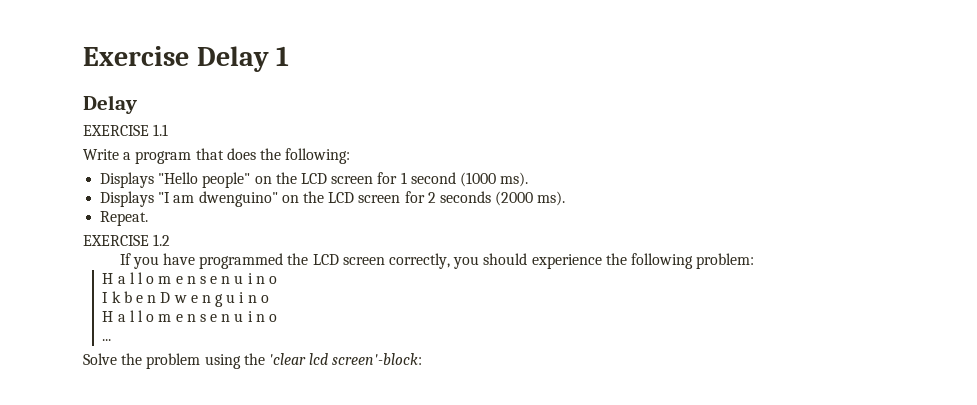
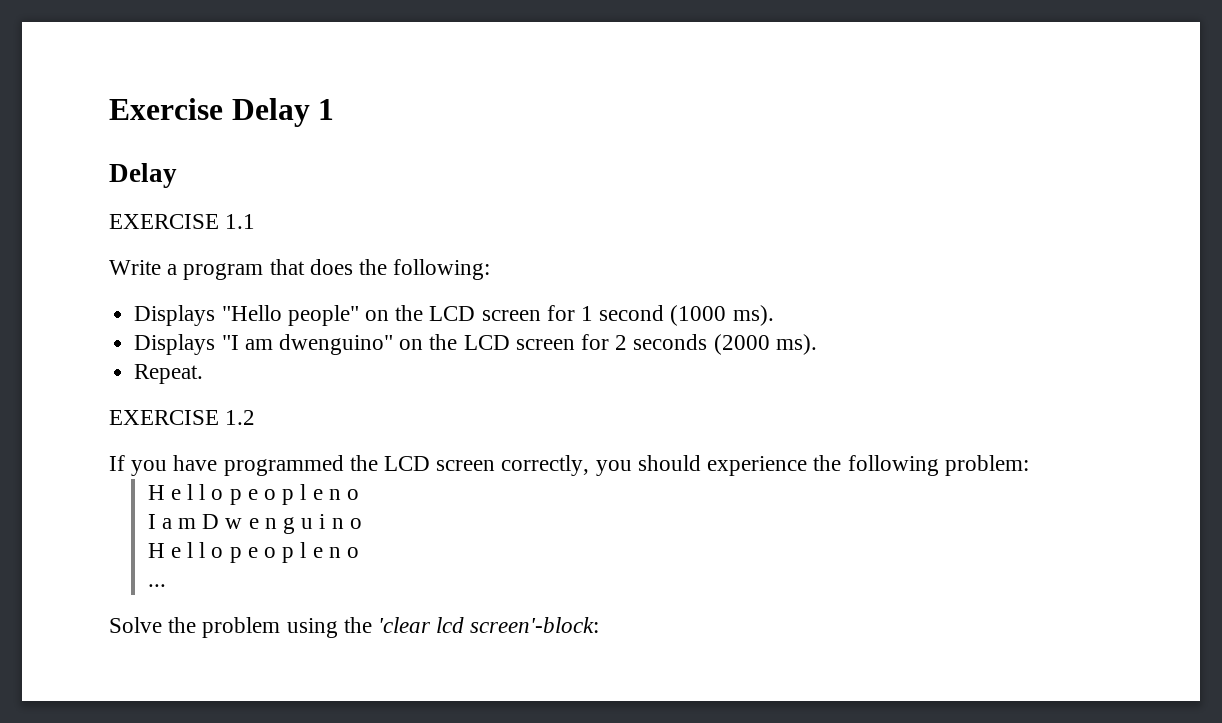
[117,272,278,284] [102,291,157,303] a l l o m e n s e n u i n o // I k b e n -> [170,484,360,505] [147,514,196,529] e l l o p e o p l e n o // I a m
[117,310,253,322] a l l o m e n s e n u i -> [170,542,323,563] e l l o p e o p l e

